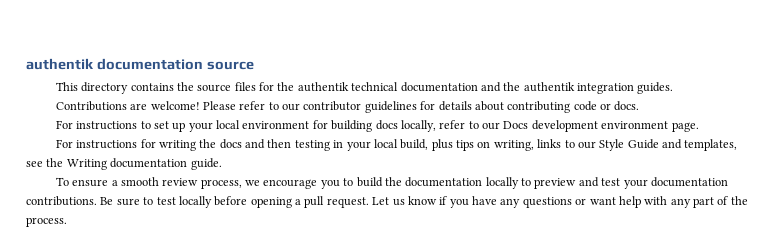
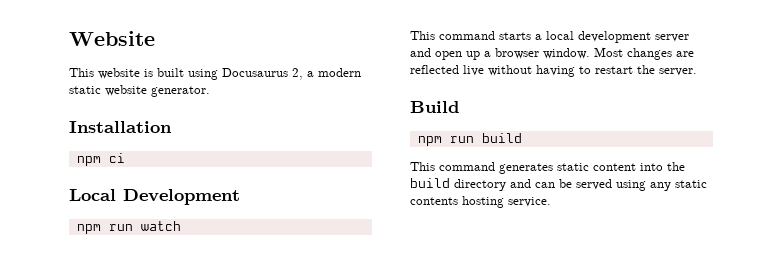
[26,58,254,70] [55,82,674,94] [55,101,640,113] [55,120,699,132] [55,139,738,151] [26,158,222,170] [55,177,728,189] [26,196,748,208] [26,217,67,227] authentik documentation source // This directory contains the source files for the authentik technical documentation and the authentik integration guides. // Contributions are welcome! Please refer to our contributor guidelines for details about contributing code or docs. // For instructions to set up your local environment for building docs locally, refer to our Docs development environment page. // For instructions for writing the docs and then testing in your local build, plus tips on writing, links to our Style Guide and templates, see the Writing documentation guide. // To ensure a smooth review process, we encourage you to build the documentation locally to preview and test your documentation contributions. Be sure to test locally before opening a pull request. Let us know if you have any questions or want help with any part of the process. -> [69,31,155,46] [69,68,361,80] [69,85,210,97] [69,121,172,133] [76,153,125,166] [69,189,240,205] [76,221,181,234] [410,31,689,43] [410,47,694,60] [410,65,697,77] [410,101,459,113] [417,133,522,146] [410,162,685,174] [410,178,707,191] [410,196,551,208] Website // This website is built using Docusaurus 2, a modern static website generator. // Installation // npm ci // Local Development // npm run watch // This command starts a local development server and open up a browser window. Most changes are reflected live without having to restart the server. // Build // npm run build // This command generates static content into the build directory and can be served using any static contents hosting service.

